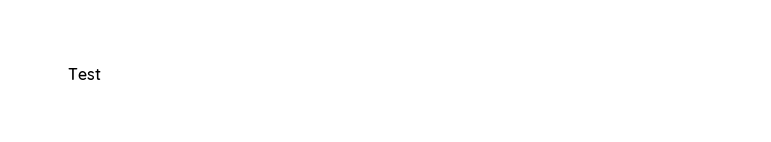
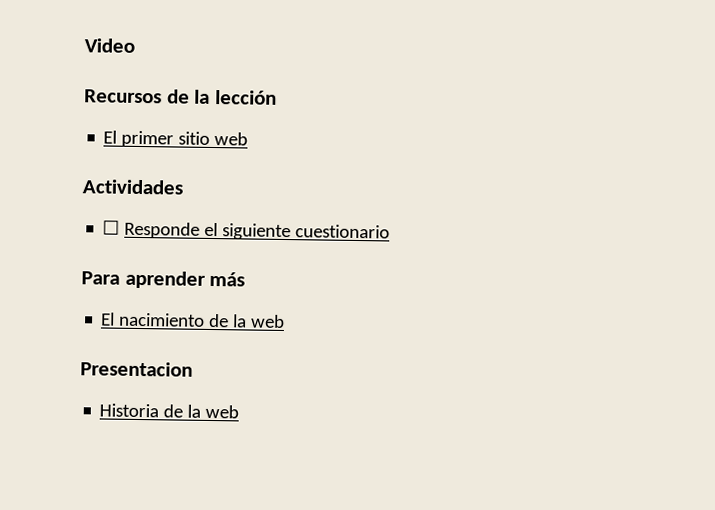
[68,68,101,80] Test -> [84,38,135,53] [84,89,277,105] [103,130,249,148] [82,179,184,195] [102,220,391,241] [81,270,246,289] [101,312,286,329] [80,361,193,377] [99,403,240,419] Video // Recursos de la lección // El primer sitio web // Actividades // ☐ Responde el siguiente cuestionario // Para aprender más // El nacimiento de la web // Presentacion // Historia de la web

